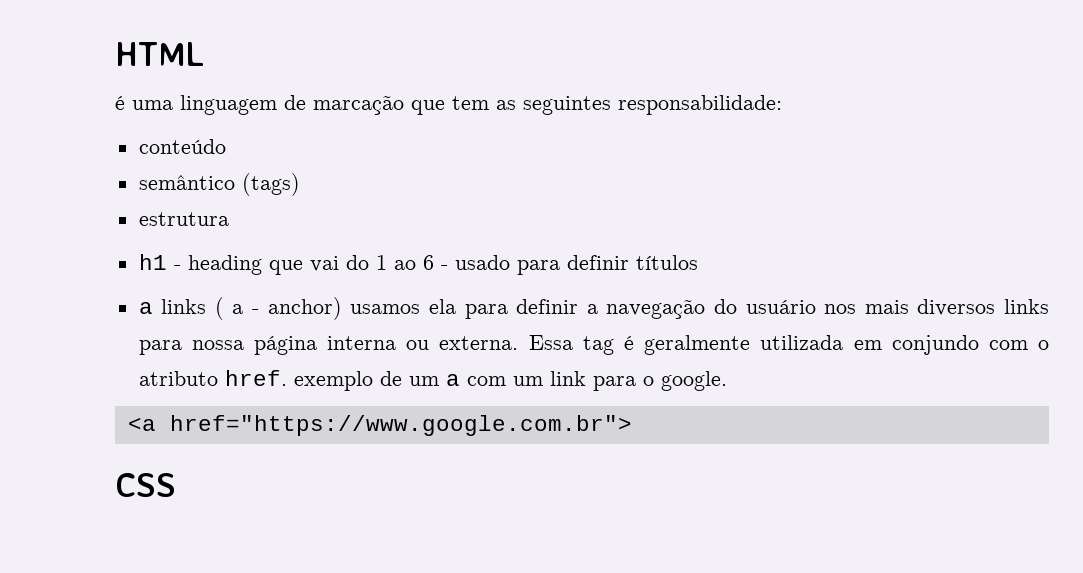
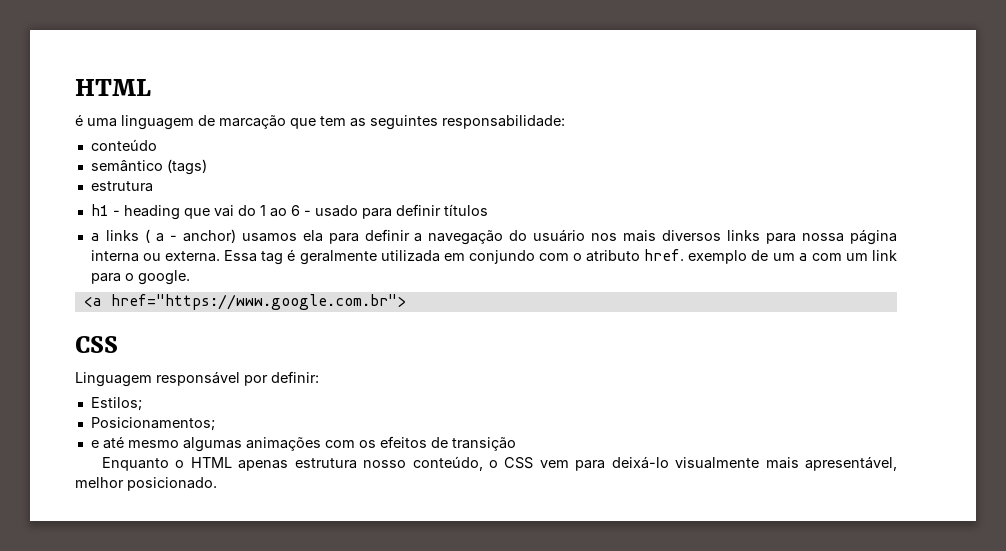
(176, 485) none -> [75,371,319,387] [90,397,142,411] [90,417,215,431] [90,436,516,452] [101,456,898,471] [75,477,217,491] // Linguagem responsável por definir: // Estilos; // Posicionamentos; // e até mesmo algumas animações com os efeitos de transição // Enquanto o HTML apenas estrutura nosso conteúdo, o CSS vem para deixá-lo visualmente mais apresentável, melhor posicionado.

